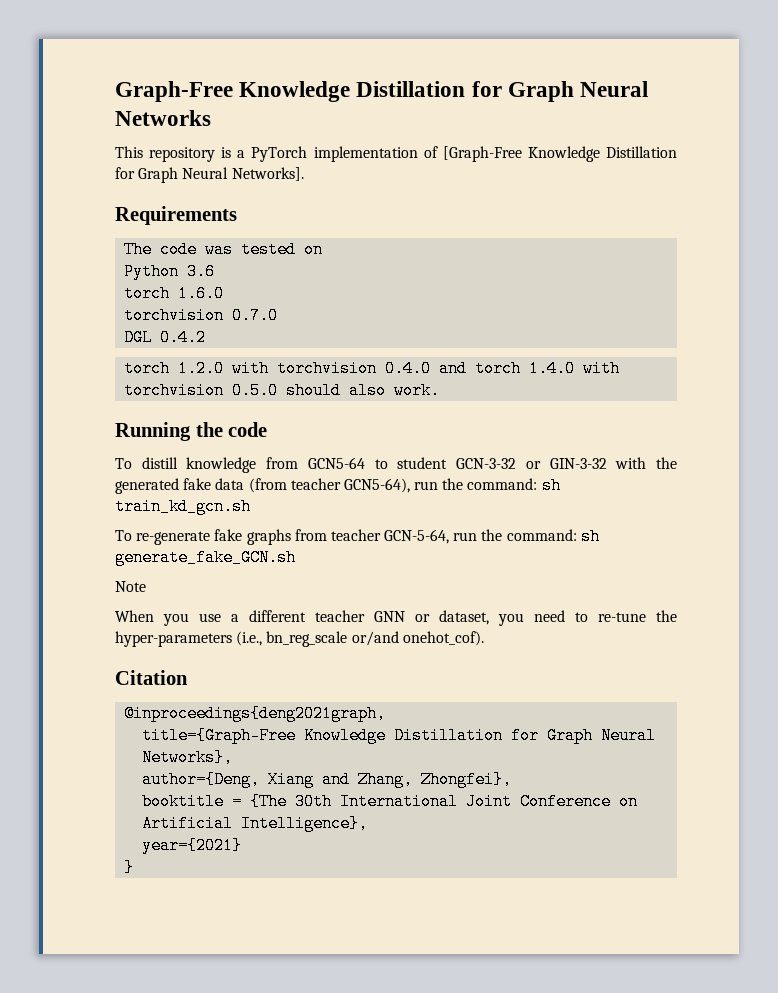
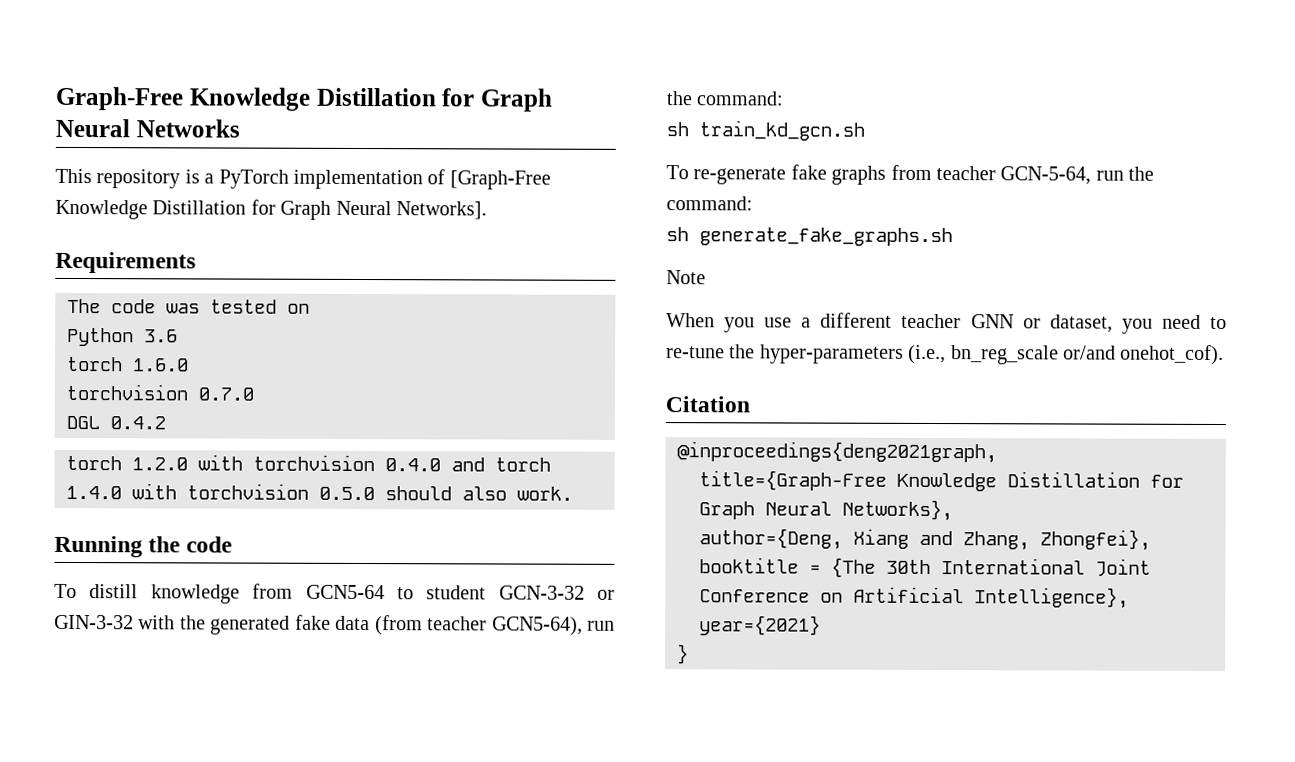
(538, 484) none -> (785, 98) //
[580,528,600,545] [115,549,296,566] sh generate_fake_GCN.sh -> [666,227,953,247] // sh generate_fake_graphs.sh

